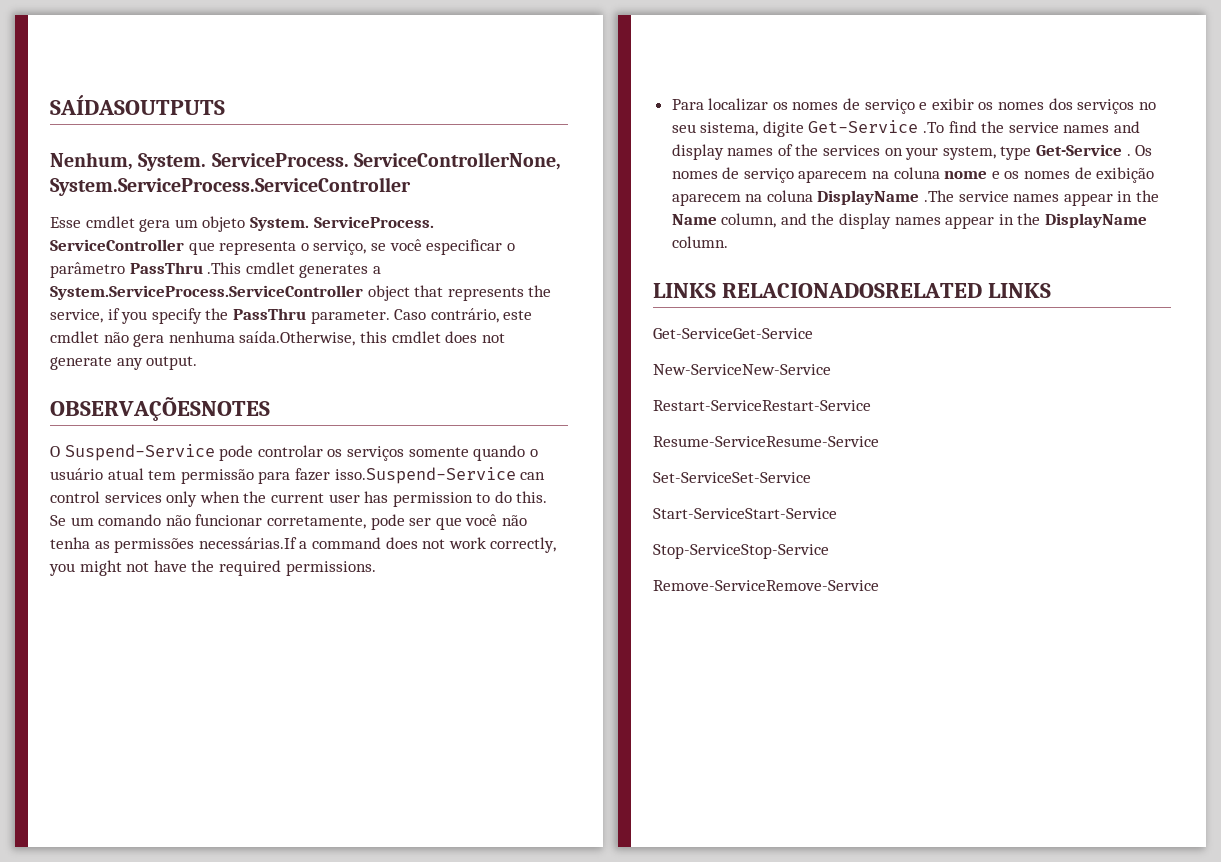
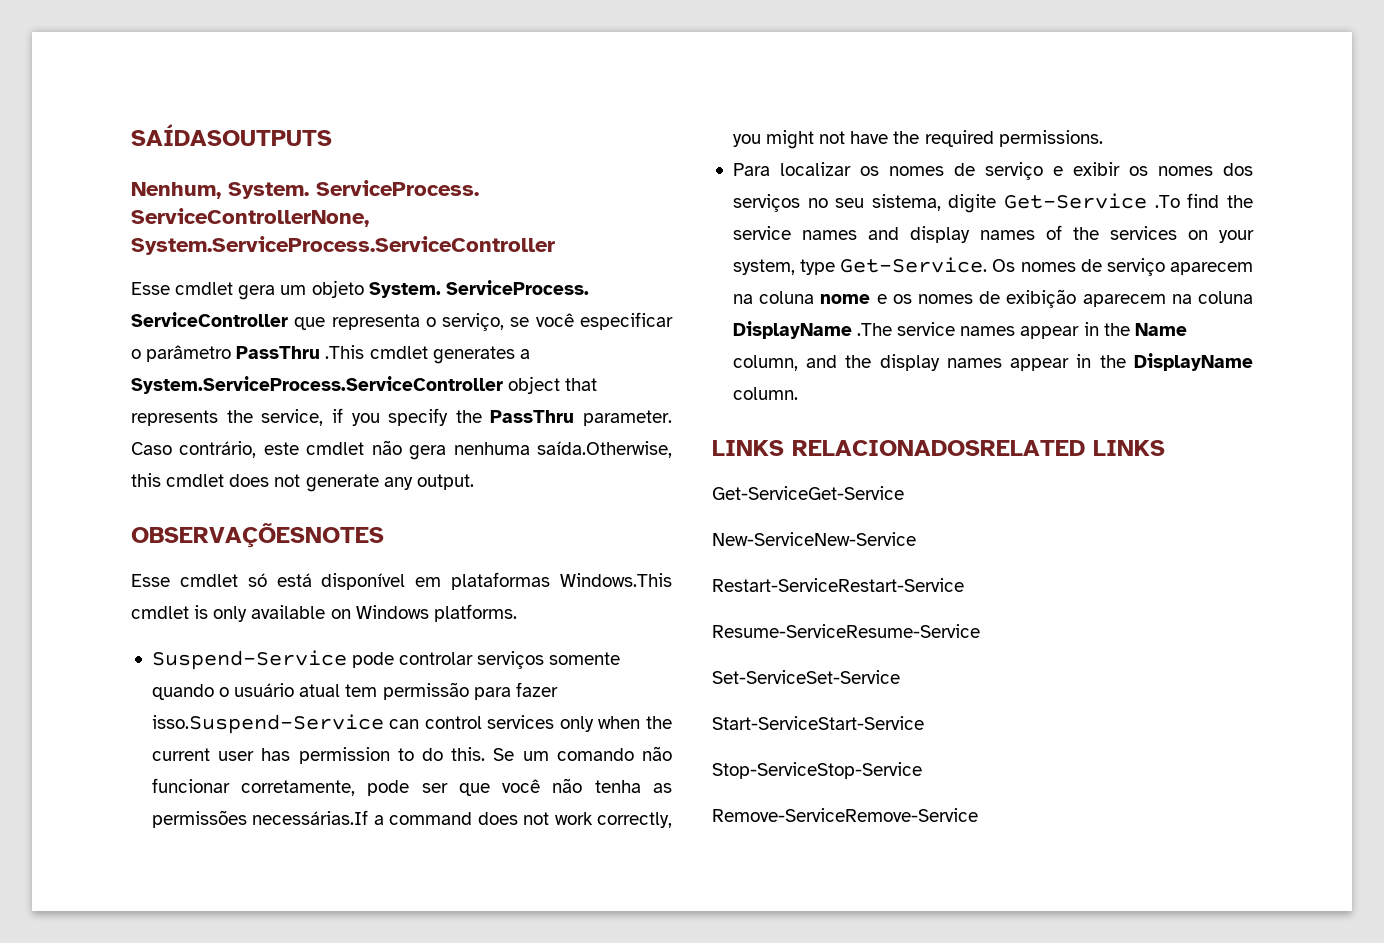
[50,446,60,457] O -> [131,572,673,590] [131,604,517,622] Esse cmdlet só está disponível em plataformas Windows.This cmdlet is only available on Windows platforms. //
[327,449,343,457] os -> (474, 658) none
[1036,144,1131,156] Get-Service . -> [840,257,988,273] Get-Service.

